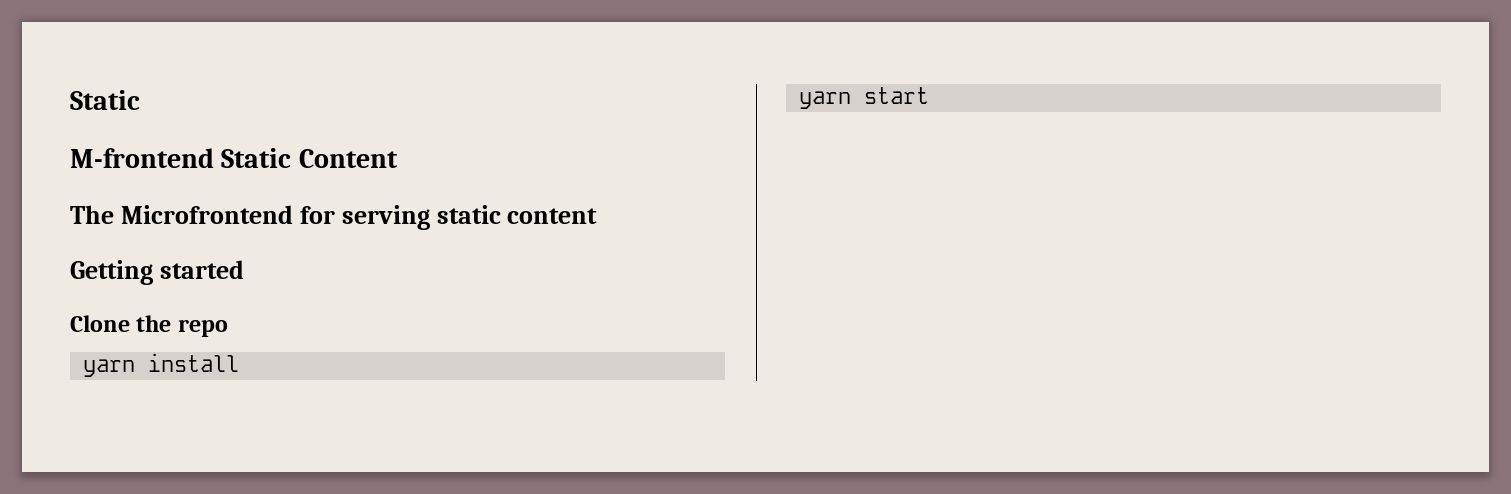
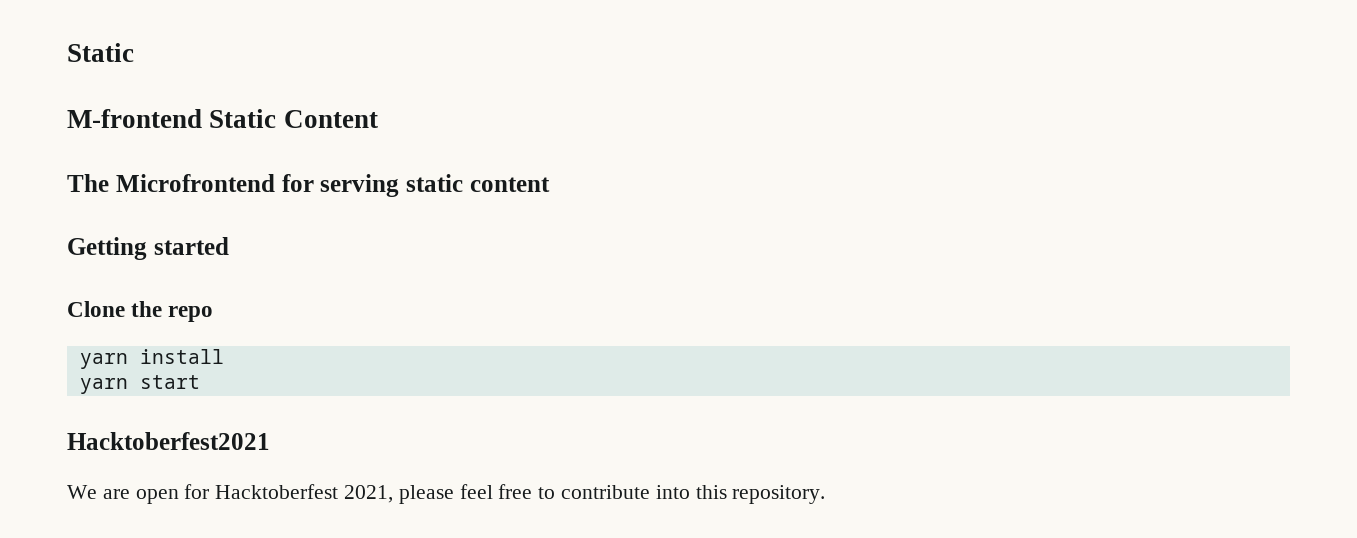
(930, 95) none -> [67,432,270,450] [67,484,826,504] // Hacktoberfest2021 // We are open for Hacktoberfest 2021, please feel free to contribute into this repository.

